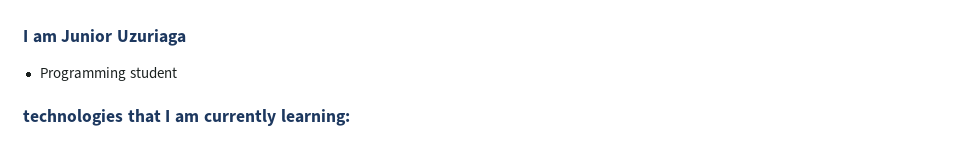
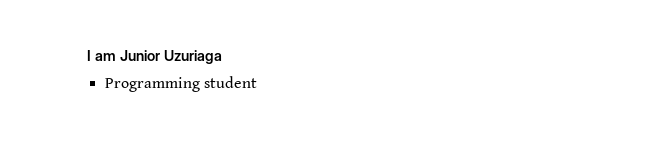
[23,109,350,126] // technologies that I am currently learning: -> (257, 82) none

